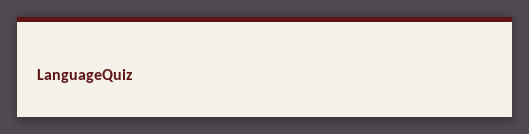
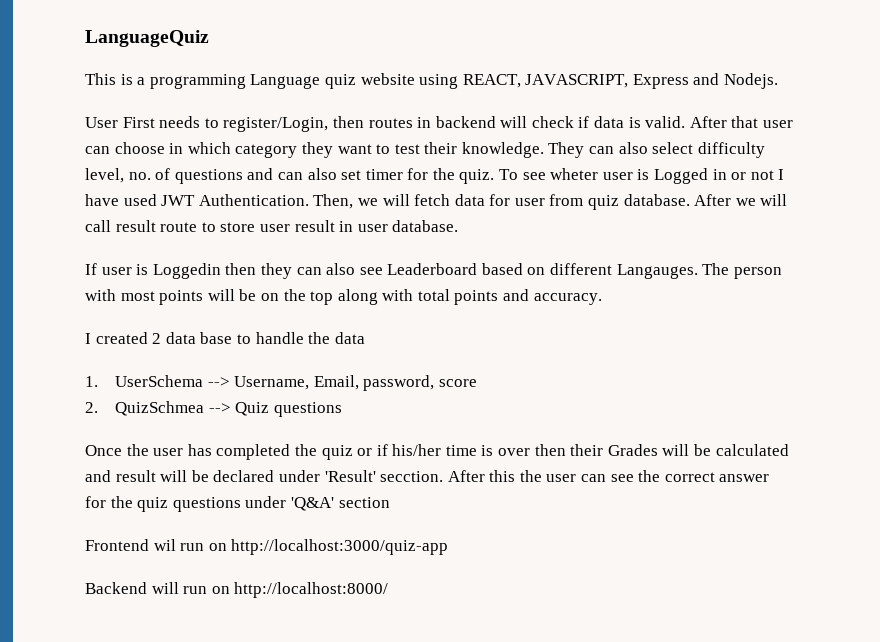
(132, 76) none -> [85,73,779,89] [85,116,794,132] [85,142,765,158] [85,168,785,184] [85,194,788,210] [85,220,459,232] [85,263,782,279] [85,289,602,305] [85,332,365,344] [85,375,478,391] [85,401,342,417] [85,444,789,460] [85,470,770,482] [85,496,390,512] [85,539,449,555] [85,582,389,598] // This is a programming Language quiz website using REACT, JAVASCRIPT, Express and Nodejs. // User First needs to register/Login, then routes in backend will check if data is valid. After that user can choose in which category they want to test their knowledge. They can also select difficulty level, no. of questions and can also set timer for the quiz. To see wheter user is Logged in or not I have used JWT Authentication. Then, we will fetch data for user from quiz database. After we will call result route to store user result in user database. // If user is Loggedin then they can also see Leaderboard based on different Langauges. The person with most points will be on the top along with total points and accuracy. // I created 2 data base to handle the data // 1. UserSchema --> Username, Email, password, score // 2. QuizSchmea --> Quiz questions // Once the user has completed the quiz or if his/her time is over then their Grades will be calculated and result will be declared under 'Result' secction. After this the user can see the correct answer for the quiz questions under 'Q&A' section // Frontend wil run on http://localhost:3000/quiz-app // Backend will run on http://localhost:8000/

